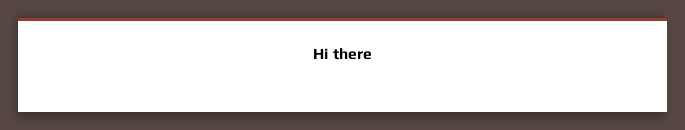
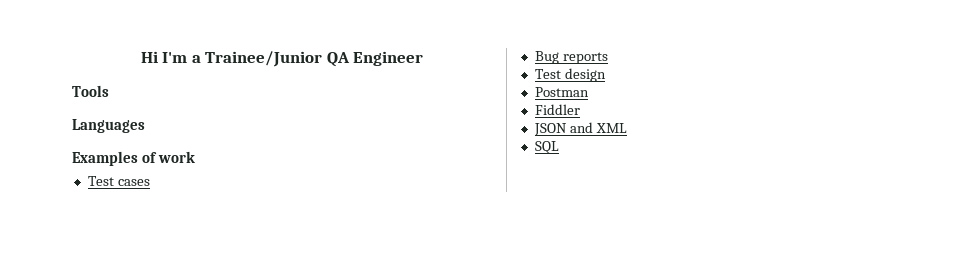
[332,48,372,60] there -> [162,51,424,67] [72,85,109,97] [72,119,145,133] [72,151,196,166] [87,176,150,186] [534,51,608,64] [534,68,606,82] [534,87,589,97] [534,104,580,115] [533,122,627,136] [534,141,559,154] I'm a Trainee/Junior QA Engineer // Tools // Languages // Examples of work // Test cases // Bug reports // Test design // Postman // Fiddler // JSON and XML // SQL

